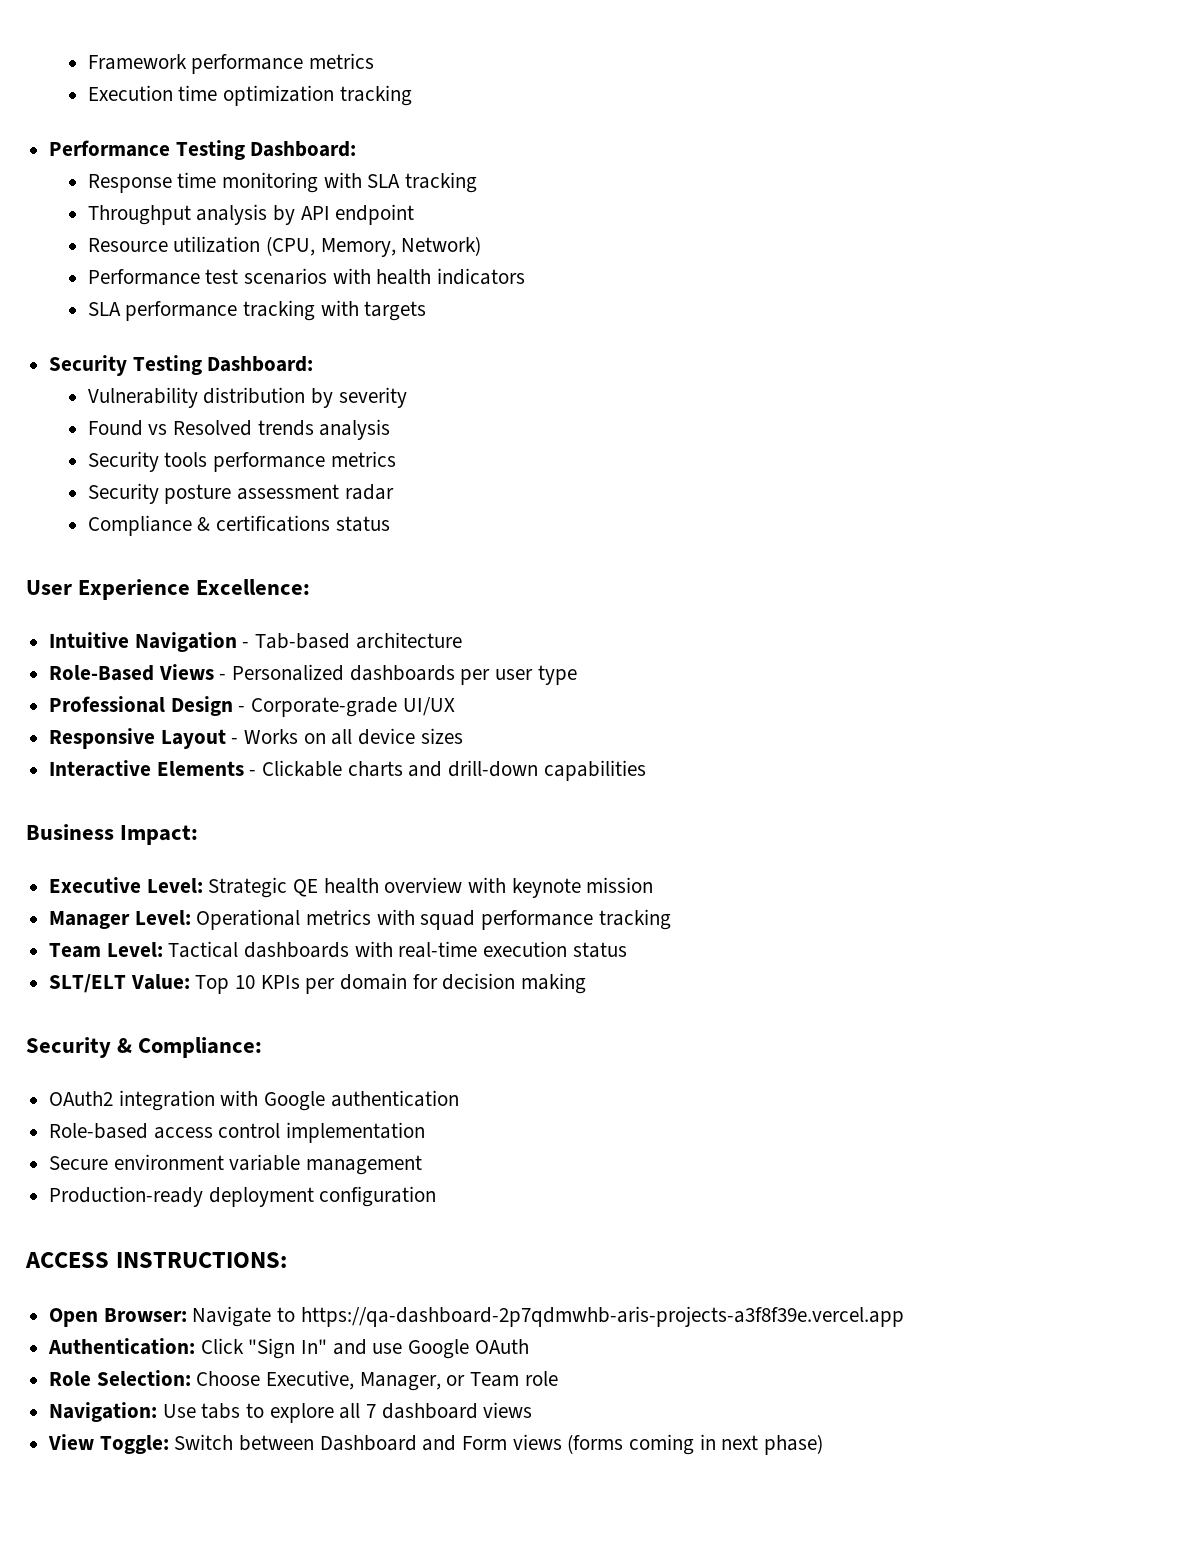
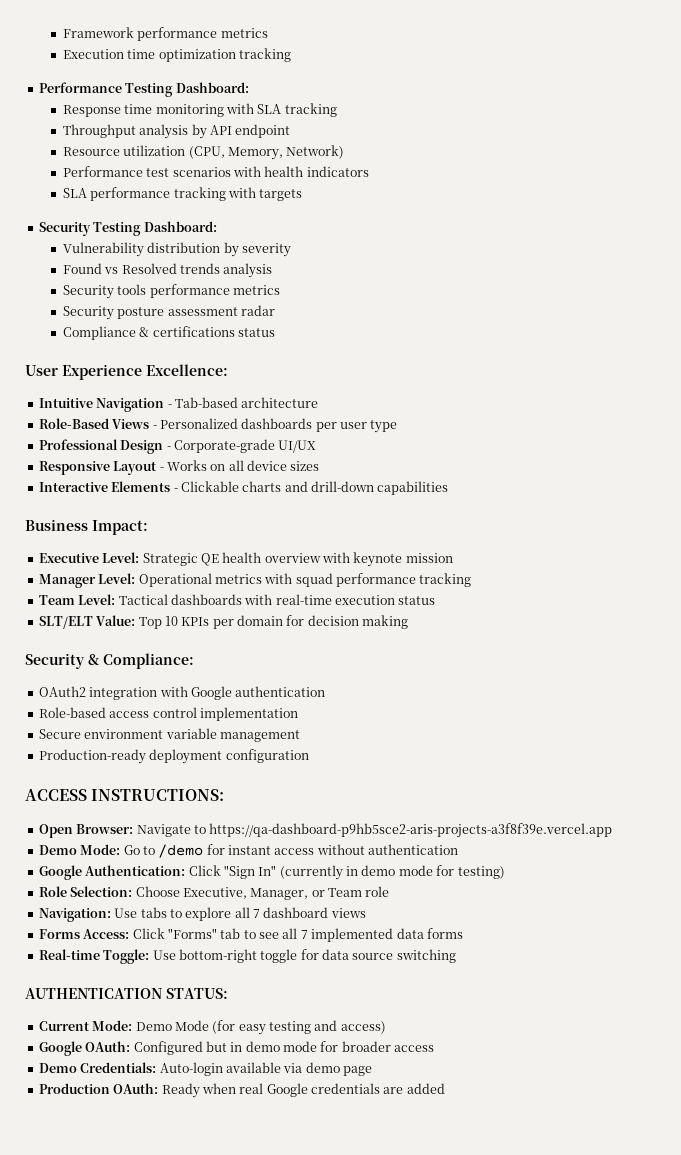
[300,1306,904,1327] [48,1338,529,1359] https://qa-dashboard-2p7qdmwhb-aris-projects-a3f8f39e.vercel.app // Authentication: Click "Sign In" and use Google OAuth -> [209,823,613,838] [38,844,459,858] [38,865,505,880] https://qa-dashboard-p9hb5sce2-aris-projects-a3f8f39e.vercel.app // Demo Mode: Go to /demo for instant access without authentication // Google Authentication: Click "Sign In" (currently in demo mode for testing)
[48,1434,824,1455] View Toggle: Switch between Dashboard and Form views (forms coming in next phase) -> [38,928,463,942] [38,949,456,964] [25,988,228,999] [38,1020,386,1035] [38,1041,435,1056] [38,1062,372,1076] [38,1083,445,1098] Forms Access: Click "Forms" tab to see all 7 implemented data forms // Real-time Toggle: Use bottom-right toggle for data source switching // AUTHENTICATION STATUS: // Current Mode: Demo Mode (for easy testing and access) // Google OAuth: Configured but in demo mode for broader access // Demo Credentials: Auto-login available via demo page // Production OAuth: Ready when real Google credentials are added

